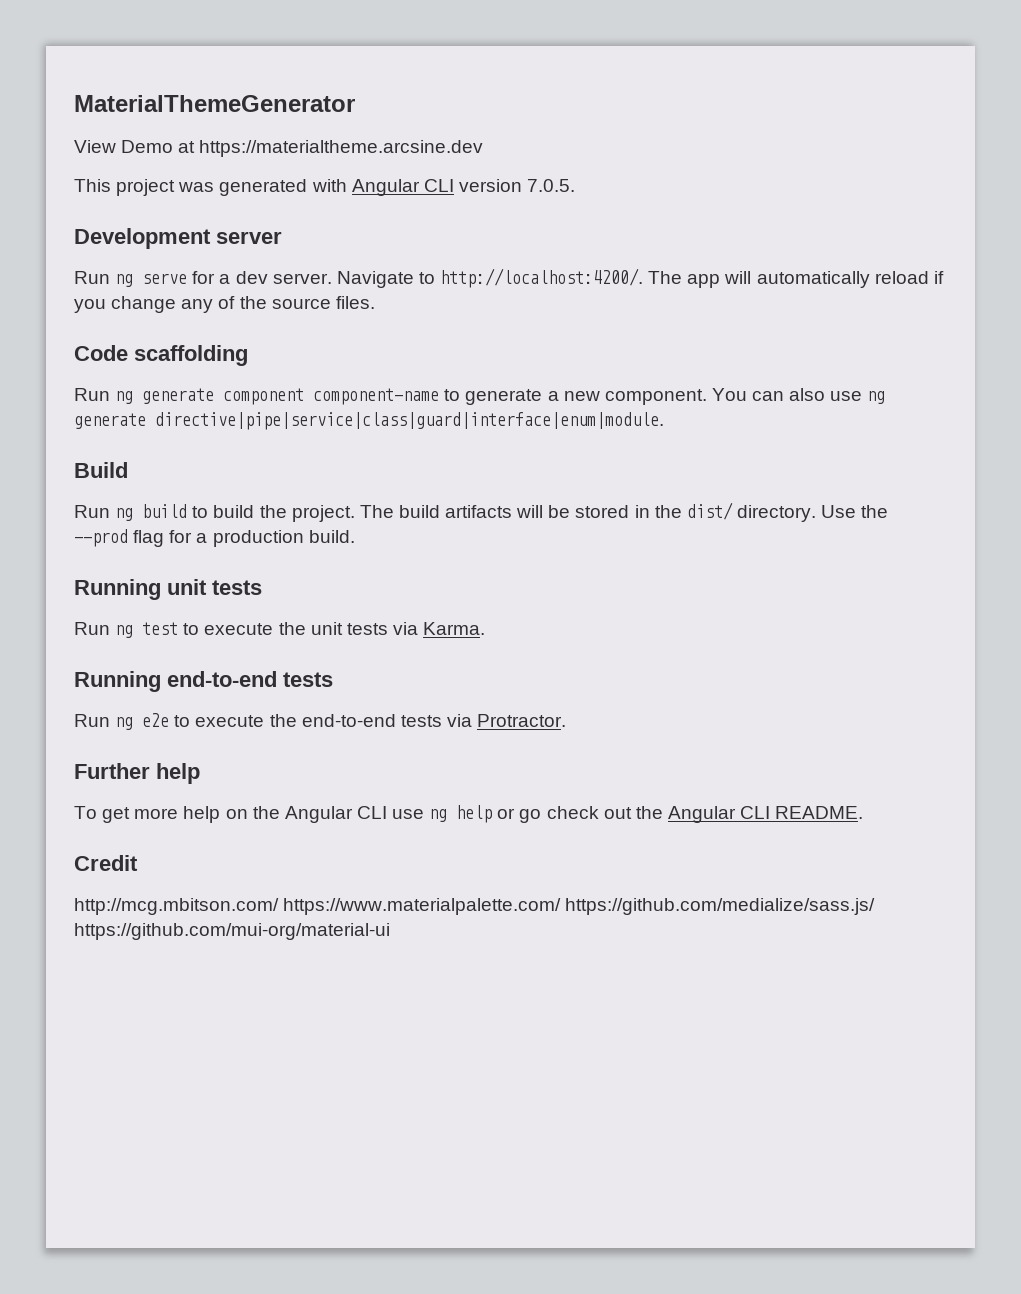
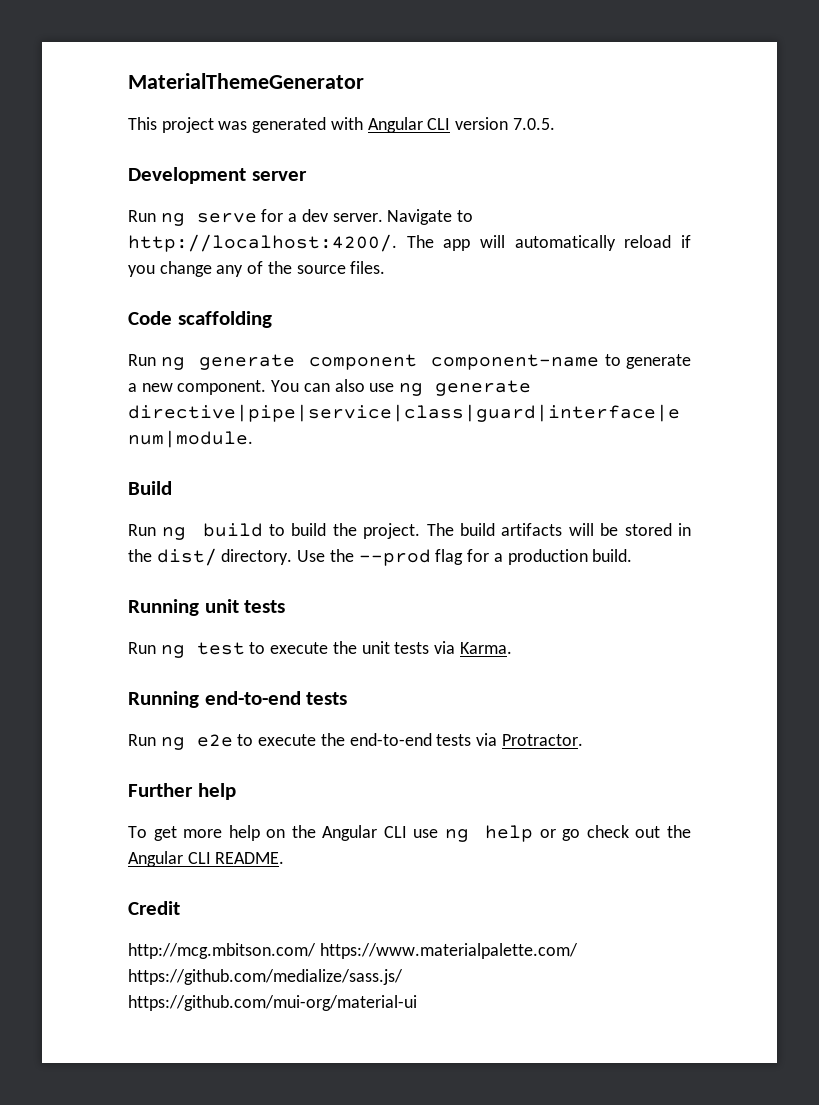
[74,140,484,157] // View Demo at https://materialtheme.arcsine.dev -> (364, 81) none

